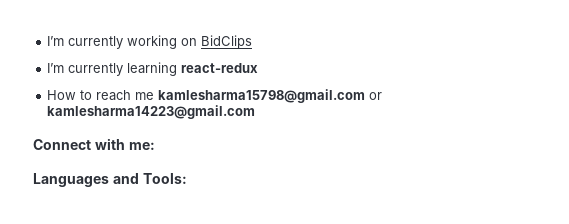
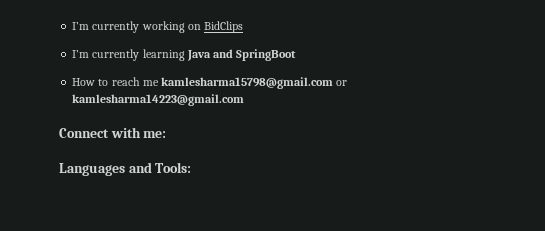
[181,63,259,73] react-redux -> [186,49,297,61] Java and SpringBoot

